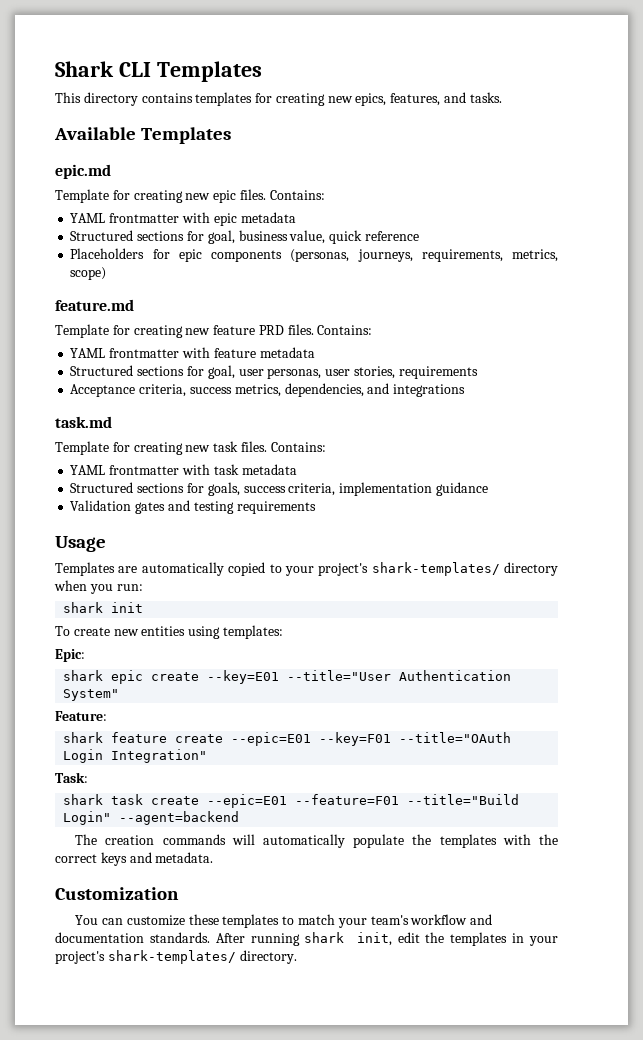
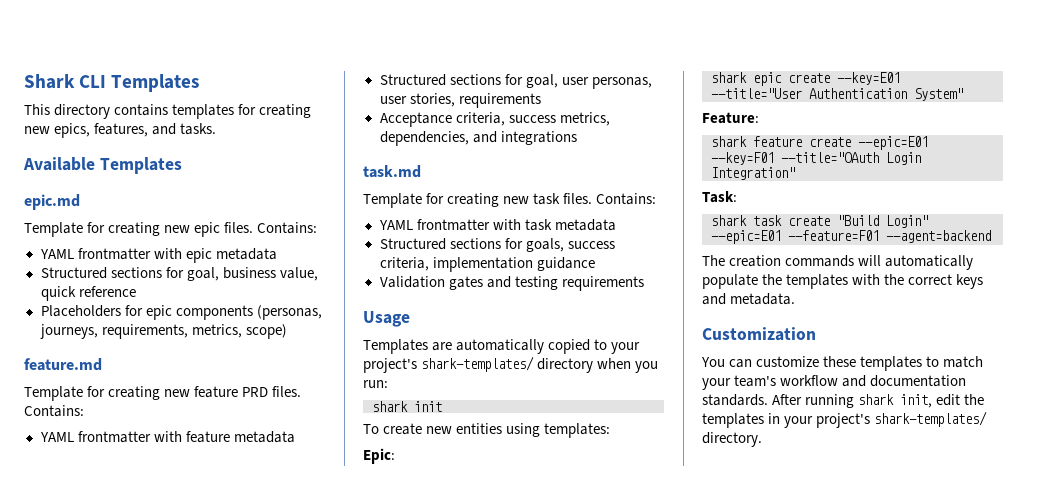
[207,794,520,808] [63,811,112,825] --epic=E01 --feature=F01 --title="Build Login" -> [837,215,928,228] [711,230,879,244] "Build Login" --epic=E01 --feature=F01

